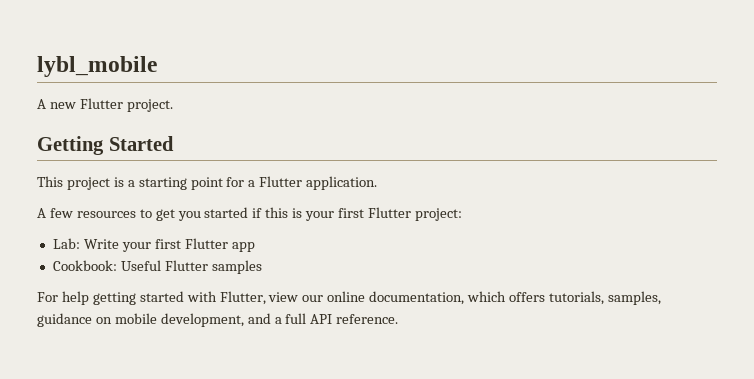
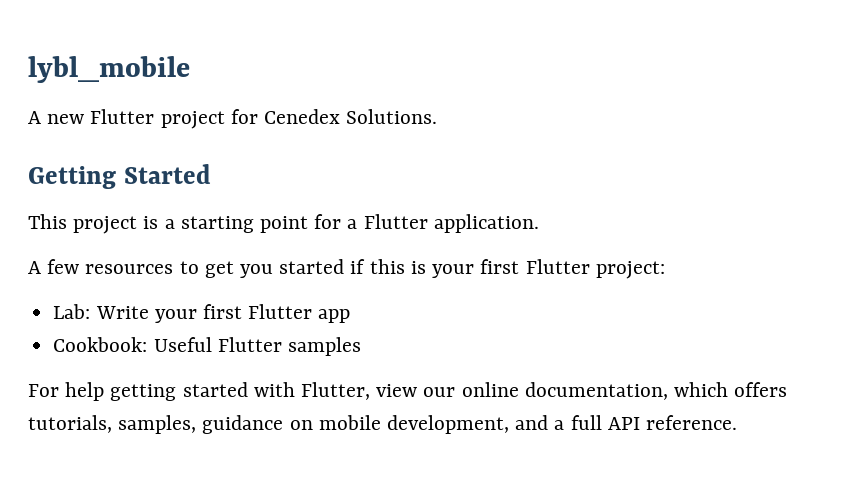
[126,99,173,112] project. -> [160,109,438,129] project for Cenedex Solutions.

